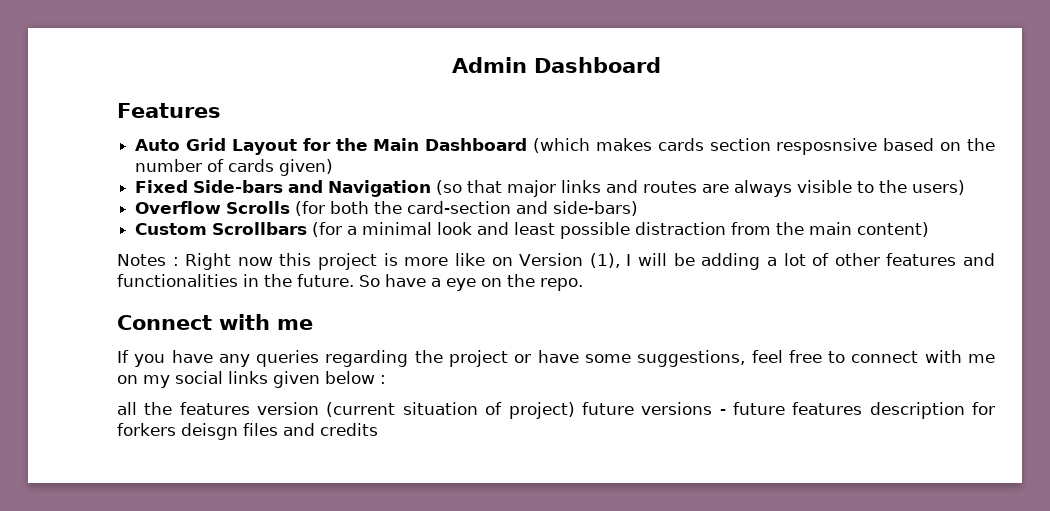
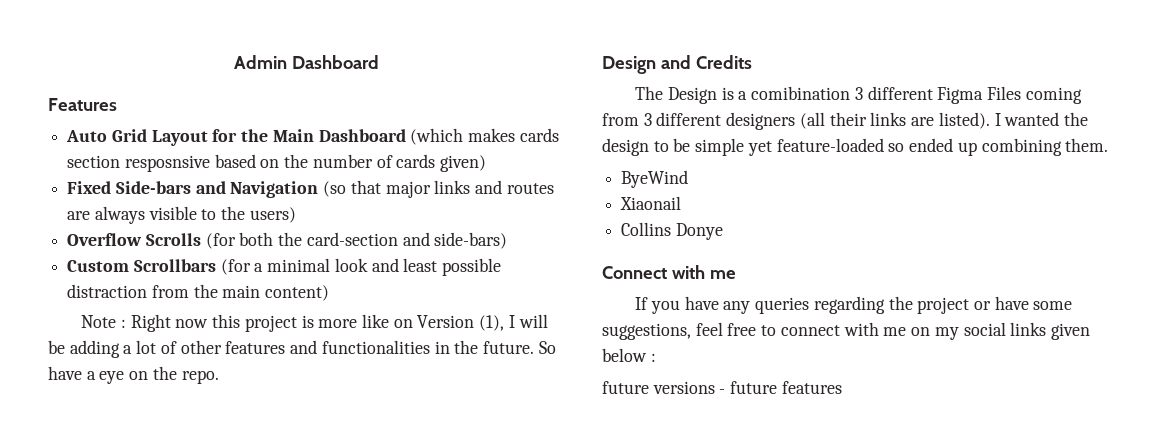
[117,254,166,266] Notes -> [81,315,117,328] Note
(583, 284) none -> [602,55,752,74] [635,86,1082,104] [602,112,1088,130] [602,138,1109,156] [621,170,689,188] [620,196,682,210] [621,222,723,240] // Design and Credits // The Design is a comibination 3 different Figma Files coming from 3 different designers (all their links are listed). I wanted the design to be simple yet feature-loaded so ended up combining them. // ByeWind // Xiaonail // Collins Donye
[117,402,575,419] all the features version (current situation of project) -> (656, 357) none
[869,402,996,419] [117,423,378,440] description for forkers deisgn files and credits -> (842, 387) none

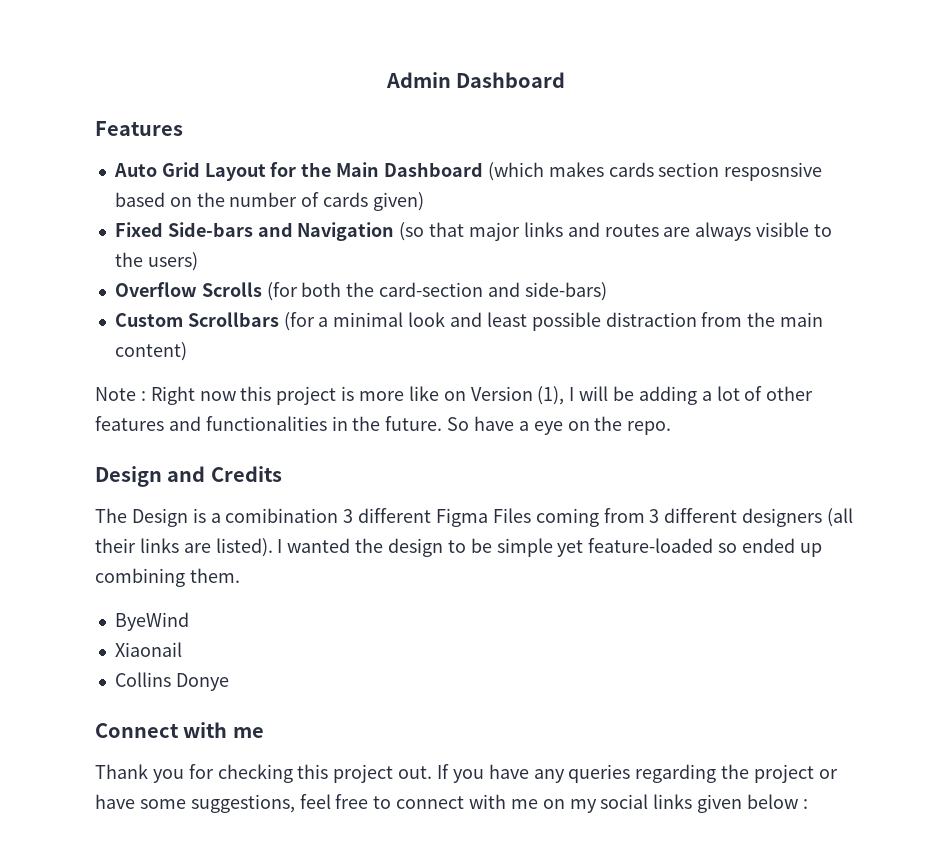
(736, 274) none -> [95,764,433,783] Thank you for checking this project out.
[602,381,842,394] // future versions - future features -> (808, 804) none

